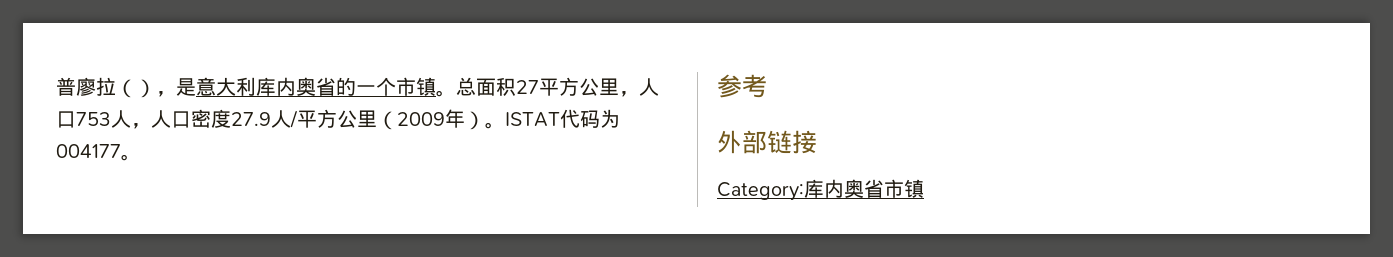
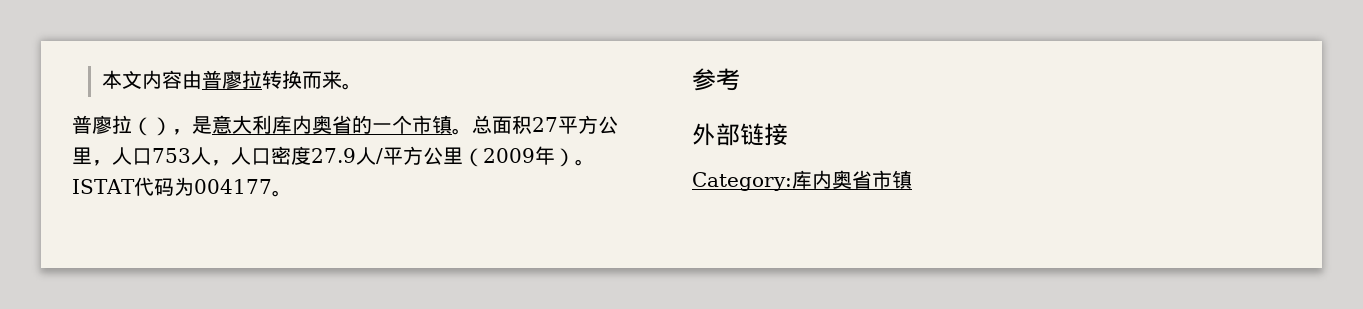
(56, 86) none -> [102,70,363,90] 本文内容由普廖拉转换而来。 //

